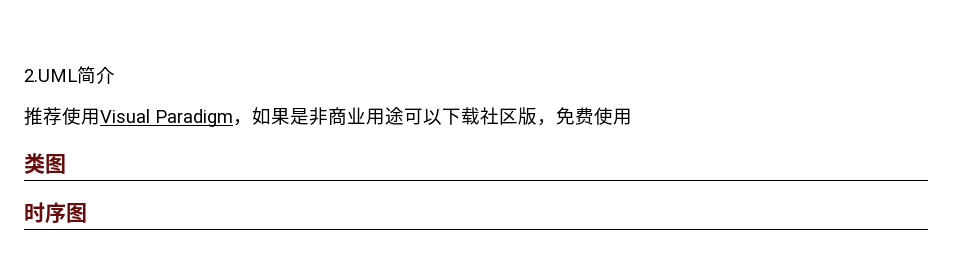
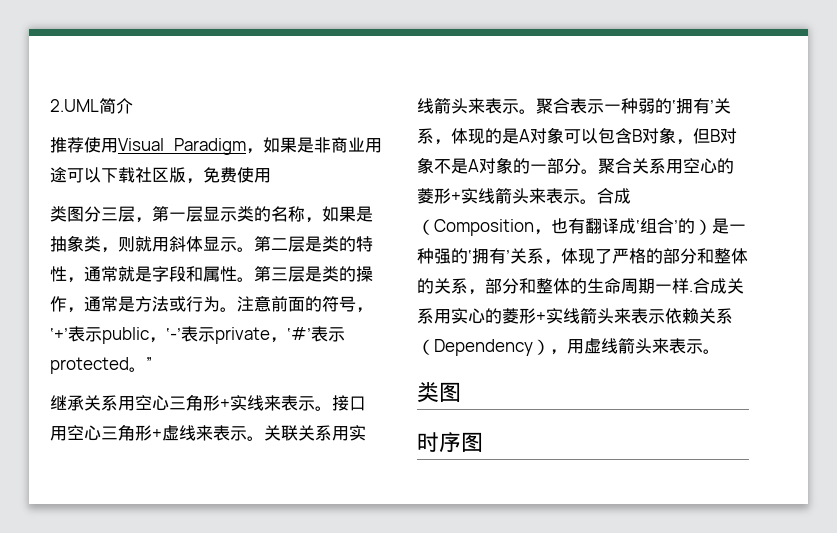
(632, 116) none -> [50,206,373,223] [50,235,373,253] [50,266,373,283] [50,296,373,313] [50,326,345,344] [50,357,152,374] [50,394,366,411] [50,424,366,441] [417,98,731,114] [417,127,737,145] [417,157,734,174] [417,188,631,204] [417,218,746,236] [417,248,748,265] [417,278,744,295] [417,308,733,324] [417,338,720,356] // 类图分三层，第一层显示类的名称，如果是抽象类，则就用斜体显示。第二层是类的特性，通常就是字段和属性。第三层是类的操作，通常是方法或行为。注意前面的符号，‘+’表示public，‘-’表示private，‘#’表示protected。” // 继承关系用空心三角形+实线来表示。接口用空心三角形+虚线来表示。关联关系用实线箭头来表示。聚合表示一种弱的‘拥有’关系，体现的是A对象可以包含B对象，但B对象不是A对象的一部分。聚合关系用空心的菱形+实线箭头来表示。合成（Composition，也有翻译成‘组合’的）是一种强的‘拥有’关系，体现了严格的部分和整体的关系，部分和整体的生命周期一样.合成关系用实心的菱形+实线箭头来表示依赖关系（Dependency），用虚线箭头来表示。

